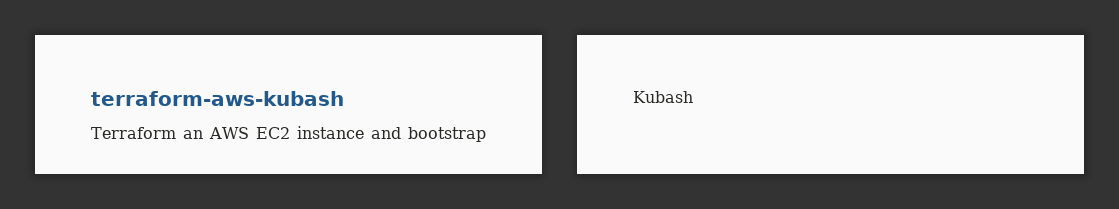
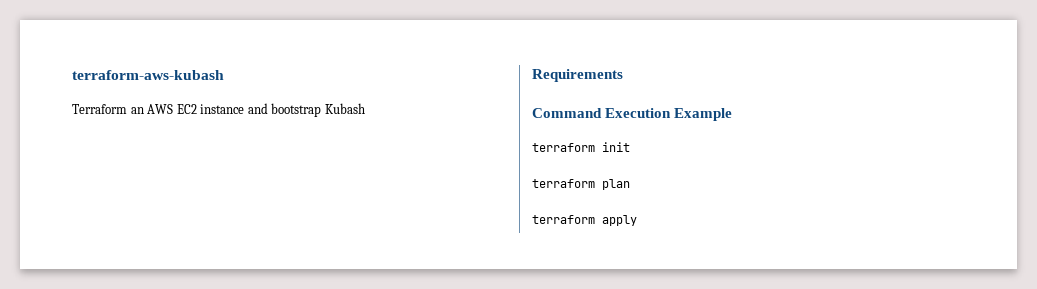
(693, 97) none -> [532,69,623,82] [532,108,733,121] [532,142,630,152] [532,179,630,190] [532,215,637,226] // Requirements // Command Execution Example // terraform init // terraform plan // terraform apply

